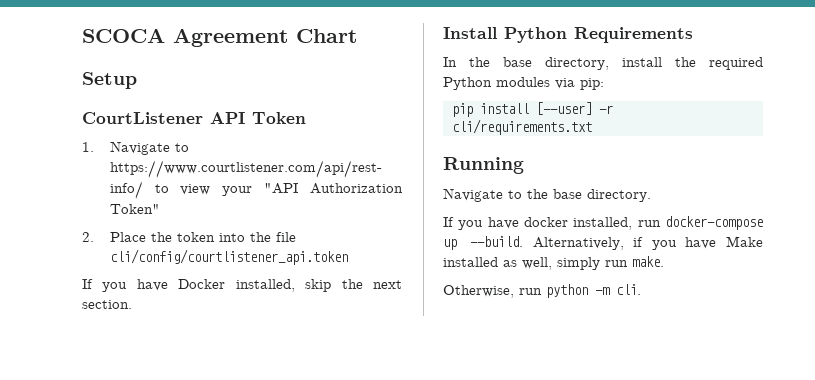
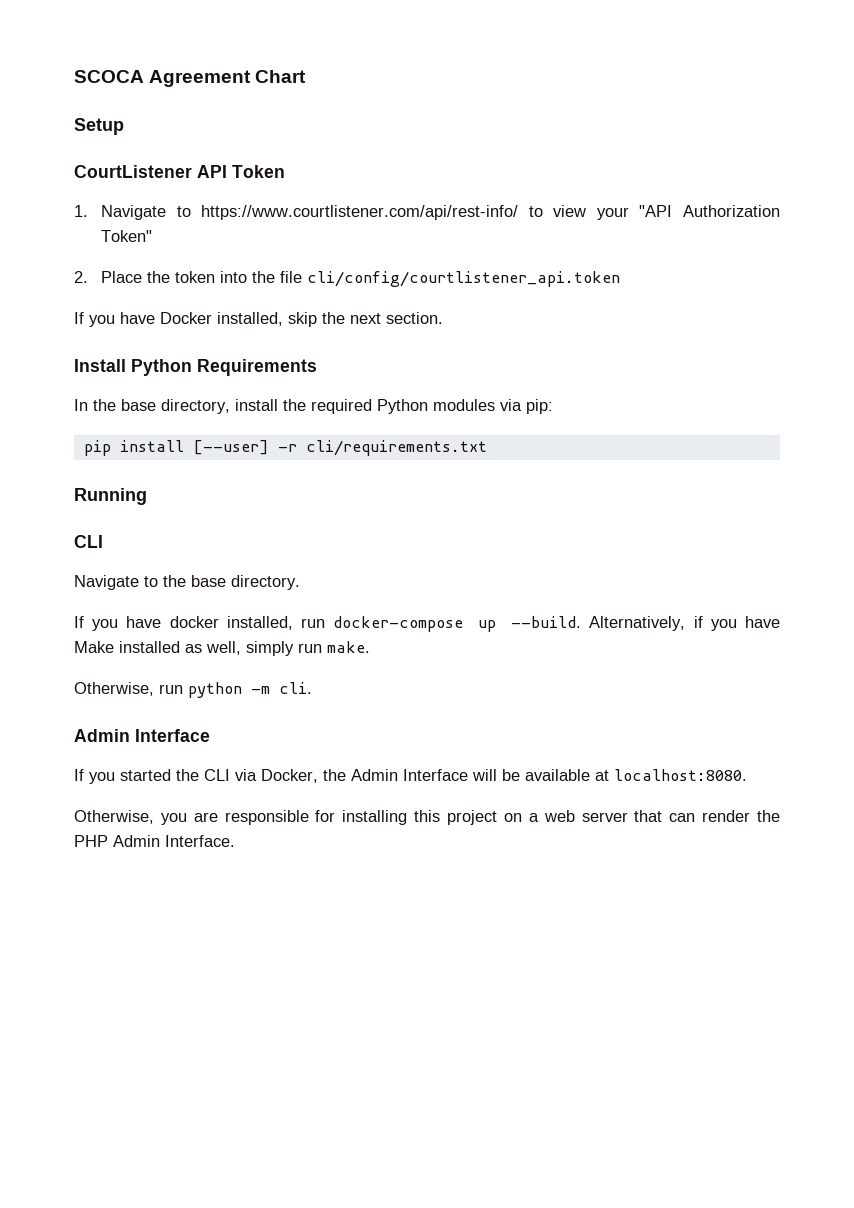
(524, 165) none -> [74,535,103,548] // CLI
(641, 289) none -> [74,729,210,742] [74,769,747,784] [74,810,781,825] [74,835,235,847] // Admin Interface // If you started the CLI via Docker, the Admin Interface will be available at localhost:8080. // Otherwise, you are responsible for installing this project on a web server that can render the PHP Admin Interface.

